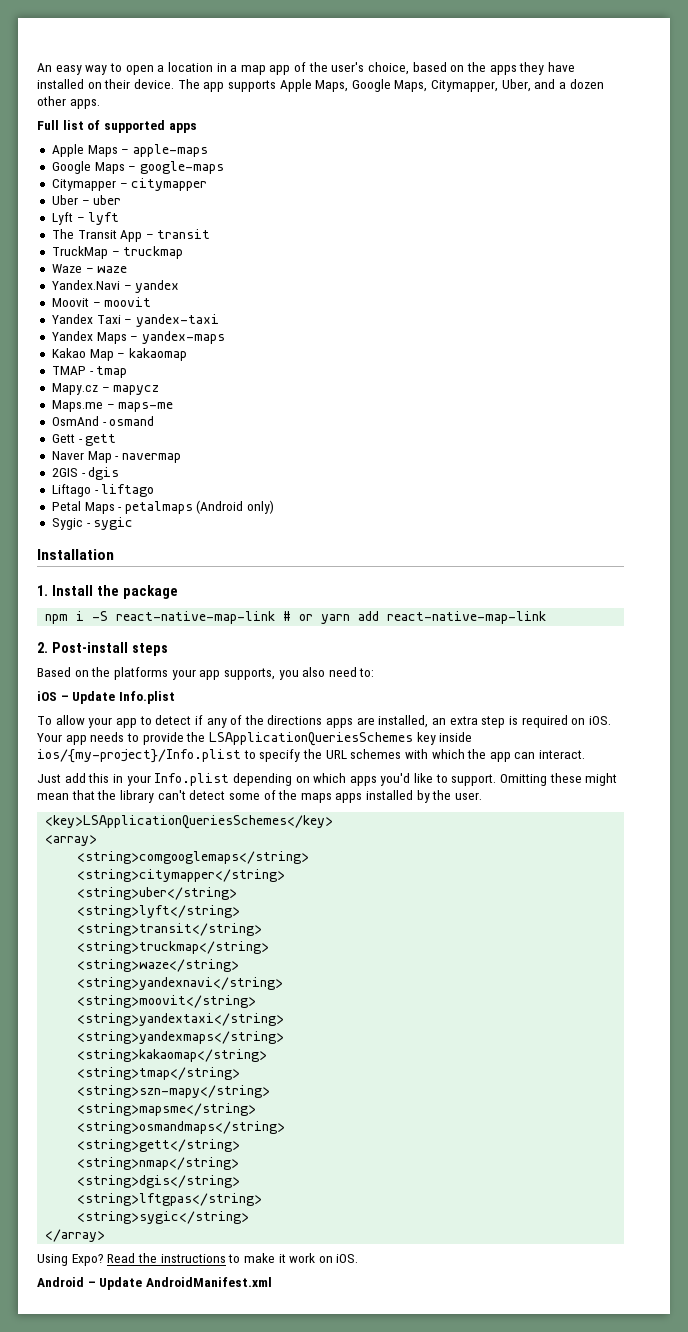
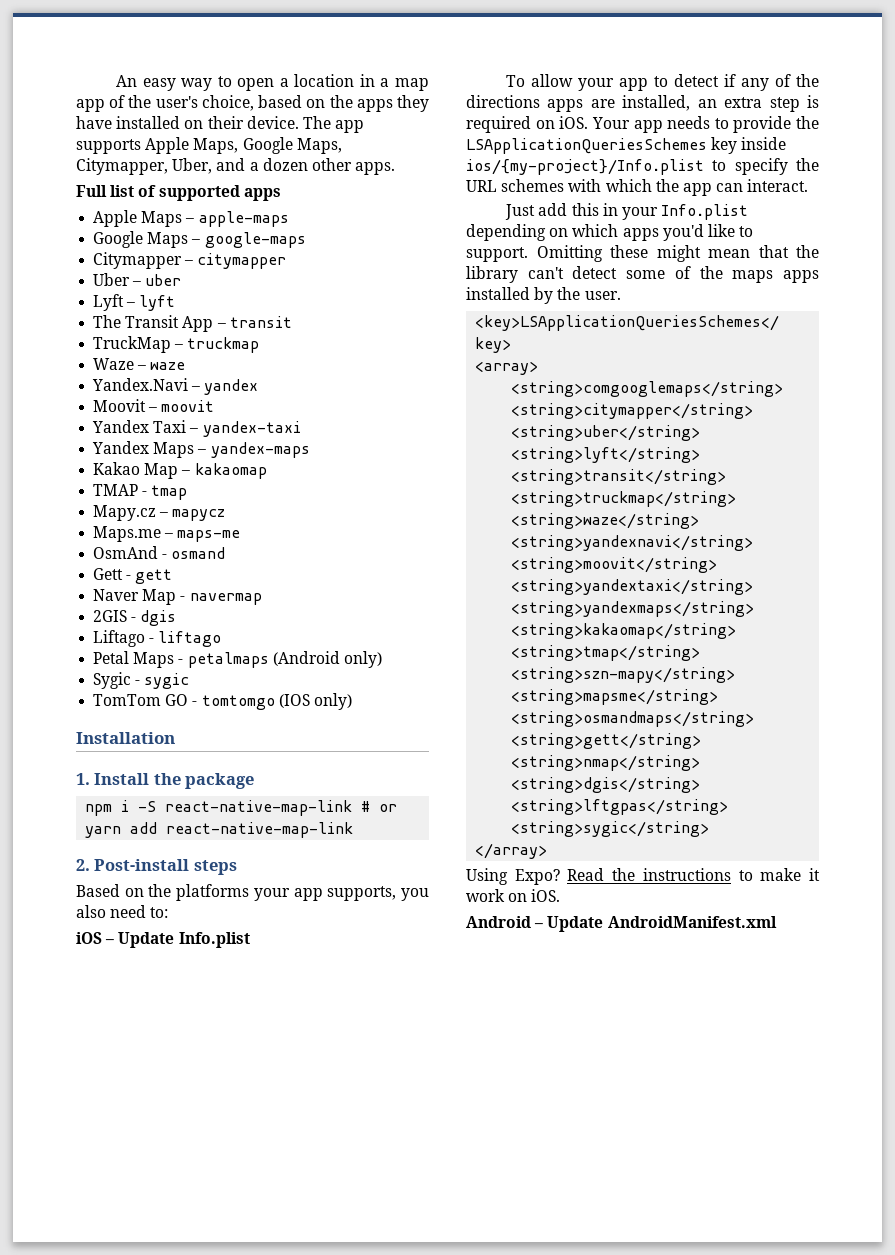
(134, 523) none -> [93,693,352,710] // TomTom GO - tomtomgo (IOS only)

